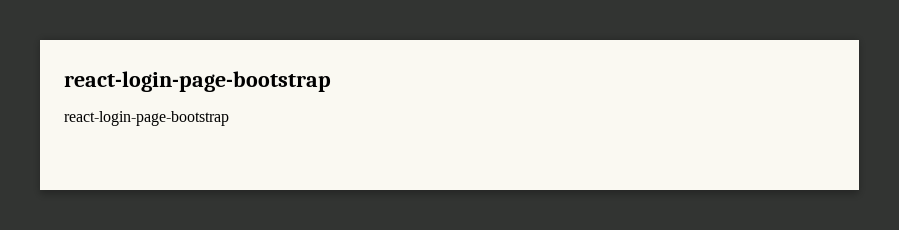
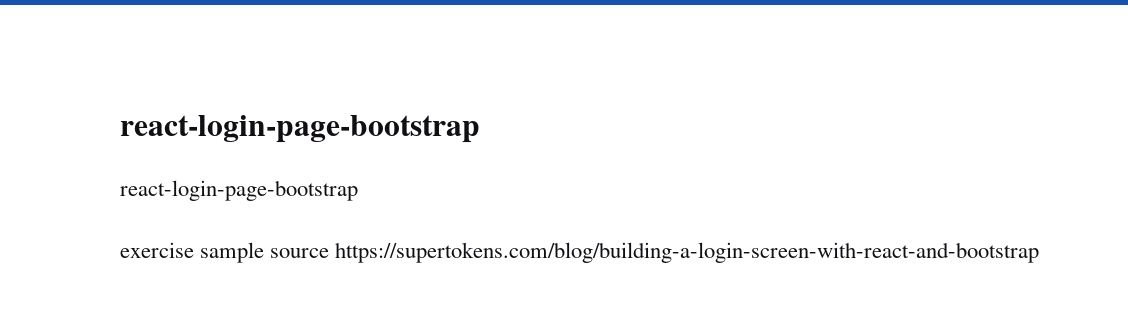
(229, 118) none -> [120,242,1040,263] // exercise sample source https://supertokens.com/blog/building-a-login-screen-with-react-and-bootstrap

